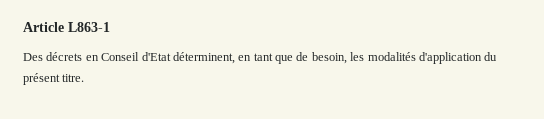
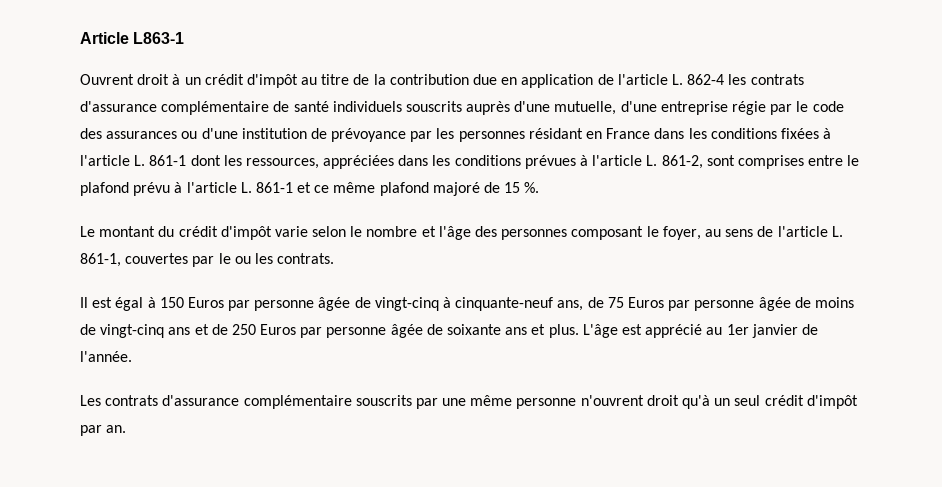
[23,52,498,64] [23,73,85,85] Des décrets en Conseil d'Etat déterminent, en tant que de besoin, les modalités d'application du présent titre. -> [80,74,804,88] [80,101,844,115] [80,128,832,142] [80,155,860,169] [80,182,540,196] [80,226,843,240] [80,253,335,267] [80,297,854,311] [80,324,818,338] [80,351,132,362] [80,395,858,409] [80,425,127,436] Ouvrent droit à un crédit d'impôt au titre de la contribution due en application de l'article L. 862-4 les contrats d'assurance complémentaire de santé individuels souscrits auprès d'une mutuelle, d'une entreprise régie par le code des assurances ou d'une institution de prévoyance par les personnes résidant en France dans les conditions fixées à l'article L. 861-1 dont les ressources, appréciées dans les conditions prévues à l'article L. 861-2, sont comprises entre le plafond prévu à l'article L. 861-1 et ce même plafond majoré de 15 %. // Le montant du crédit d'impôt varie selon le nombre et l'âge des personnes composant le foyer, au sens de l'article L. 861-1, couvertes par le ou les contrats. // Il est égal à 150 Euros par personne âgée de vingt-cinq à cinquante-neuf ans, de 75 Euros par personne âgée de moins de vingt-cinq ans et de 250 Euros par personne âgée de soixante ans et plus. L'âge est apprécié au 1er janvier de l'année. // Les contrats d'assurance complémentaire souscrits par une même personne n'ouvrent droit qu'à un seul crédit d'impôt par an.

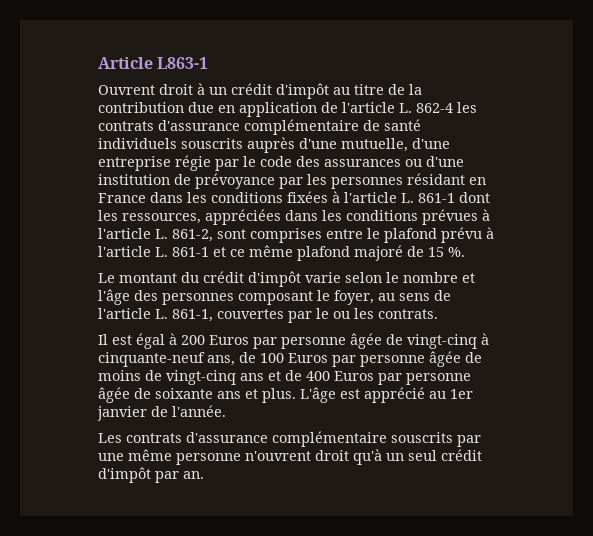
[159,297,184,308] 150 -> [181,335,205,345] 200
[607,297,624,308] 75 -> [260,353,284,363] 100
[231,324,256,335] 250 -> [306,371,330,381] 400

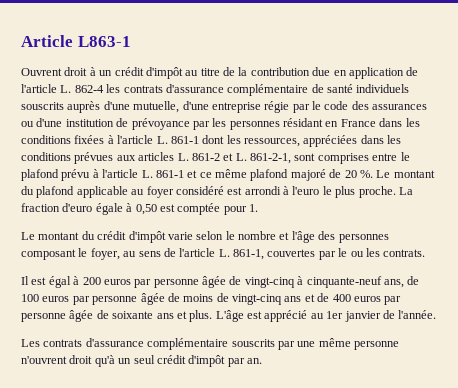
[482,209,490,221] [98,228,213,242] à l'article L. 861-2, -> [116,152,291,164] aux articles L. 861-2 et L. 861-2-1,
[428,247,444,257] 15 -> [344,170,357,178] 20
(465, 252) none -> [376,170,435,178] [21,186,413,198] [21,203,258,215] Le montant du plafond applicable au foyer considéré est arrondi à l'euro le plus proche. La fraction d'euro égale à 0,50 est comptée pour 1.
[209,335,249,345] Euros -> [103,279,131,285] euros
[288,353,328,363] Euros -> [42,296,70,302] euros
[334,371,374,381] Euros -> [353,296,381,302] euros

